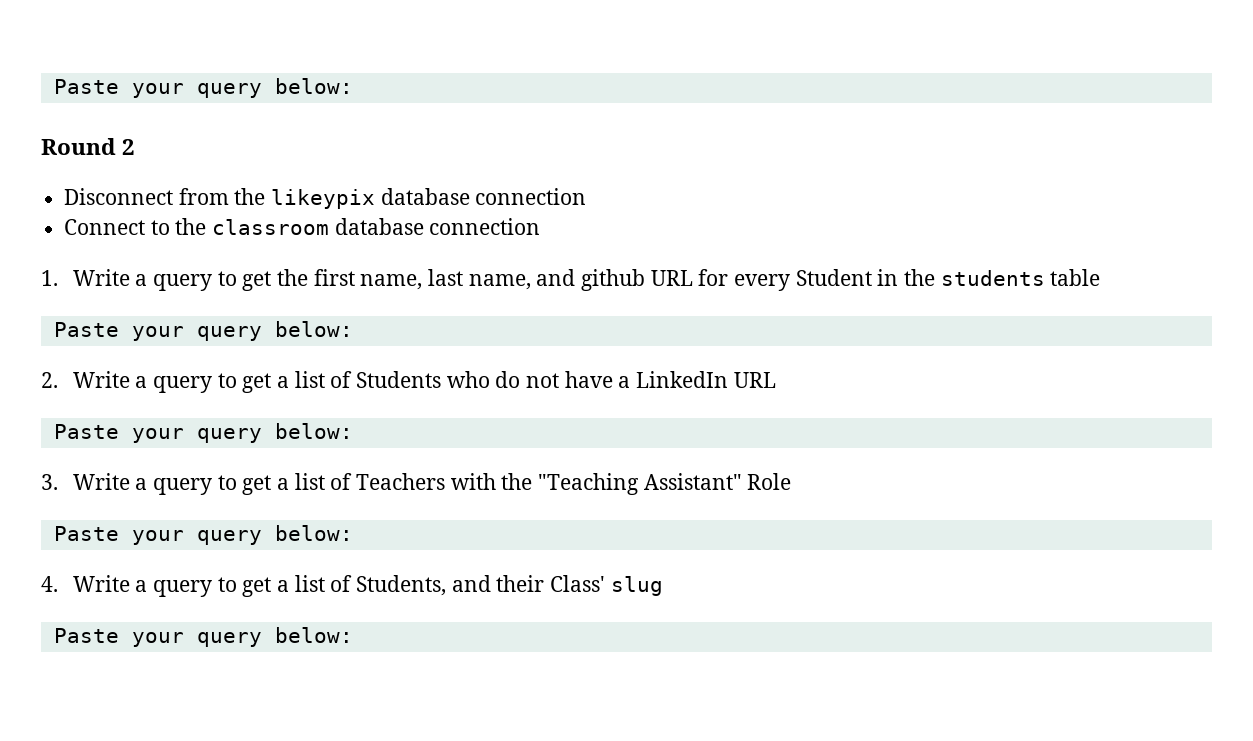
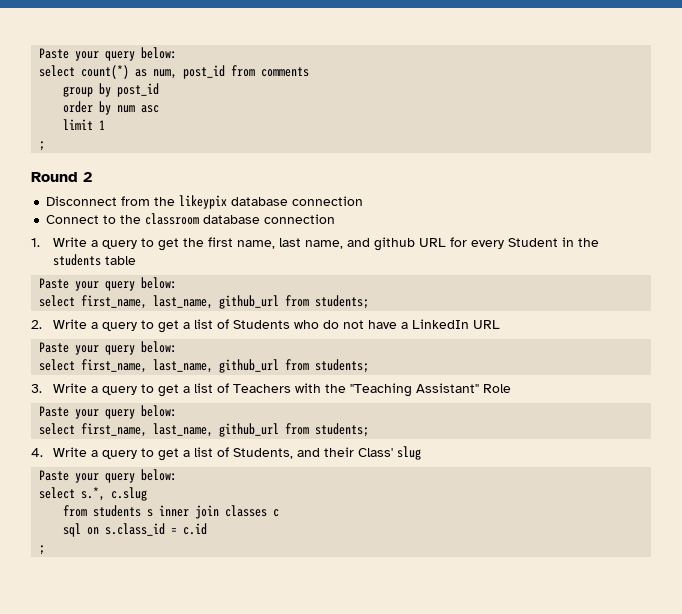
[53,78,353,98] Paste your query below: -> [39,47,178,61] [39,65,310,79] [63,83,160,97] [63,101,160,115] [63,119,106,130] [39,141,46,151] Paste your query below: // select count(*) as num, post_id from comments // group by post_id // order by num asc // limit 1 // ;
(353, 329) none -> [39,295,370,309] // select first_name, last_name, github_url from students;
(353, 431) none -> [39,359,370,373] // select first_name, last_name, github_url from students;
(353, 533) none -> [39,423,370,437] // select first_name, last_name, github_url from students;
(353, 635) none -> [39,487,148,501] [63,505,280,519] [63,523,208,537] [39,545,46,555] // select s.*, c.slug // from students s inner join classes c // sql on s.class_id = c.id // ;

